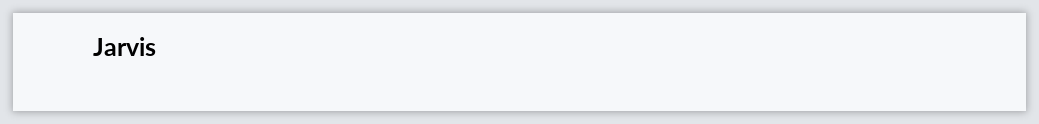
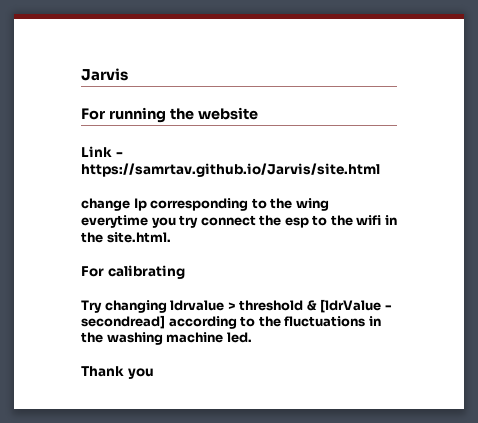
(156, 46) none -> [81,107,258,123] [81,146,123,157] [81,163,380,177] [81,198,329,211] [81,215,397,228] [81,232,171,243] [81,265,185,279] [81,299,392,313] [81,315,381,329] [81,332,252,345] [81,366,154,379] // For running the website // Link - https://samrtav.github.io/Jarvis/site.html // change Ip corresponding to the wing everytime you try connect the esp to the wifi in the site.html. // For calibrating // Try changing ldrvalue > threshold & [ldrValue - secondread] according to the fluctuations in the washing machine led. // Thank you

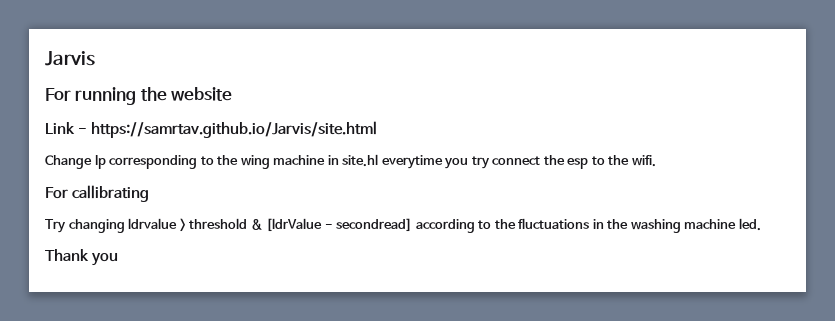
[81,198,130,211] change -> [45,155,92,169] Change
(329, 204) none -> [273,154,379,167] machine in site.hl
[356,215,397,225] [81,232,171,243] [81,265,185,279] wifi in the site.html. // For calibrating -> [631,155,656,167] [45,185,149,202] wifi. // For callibrating

